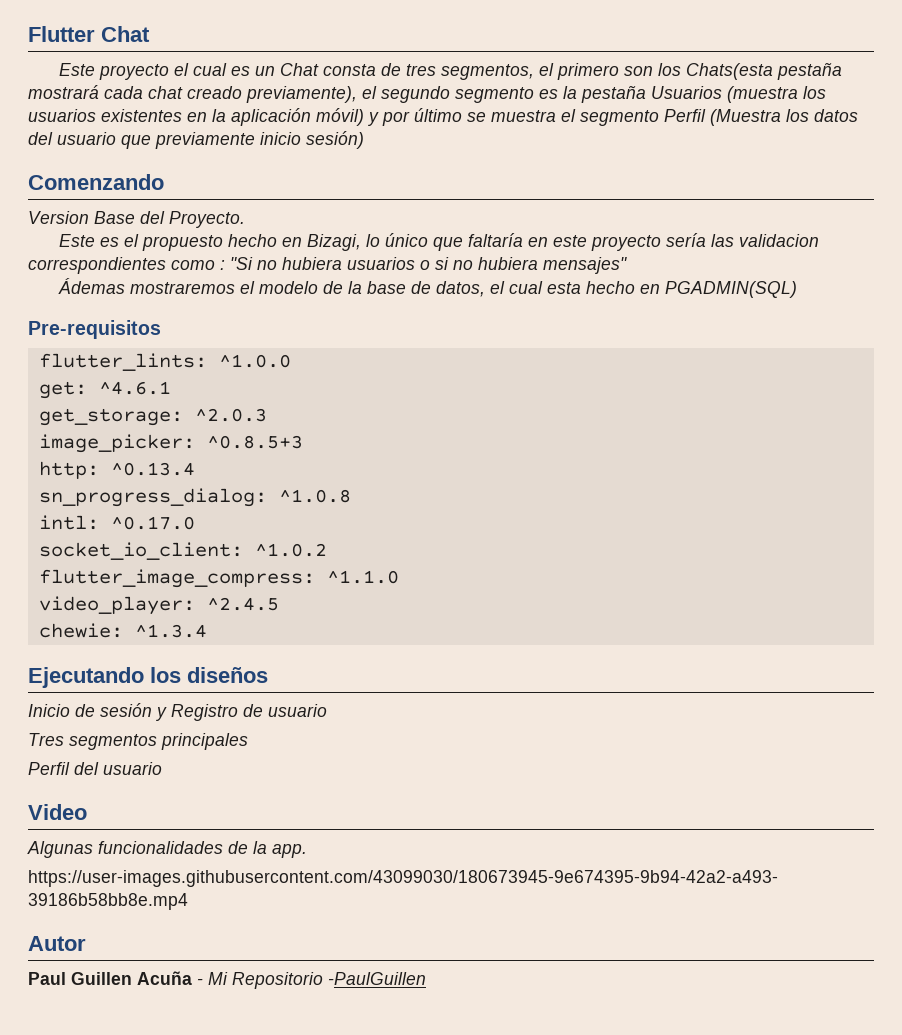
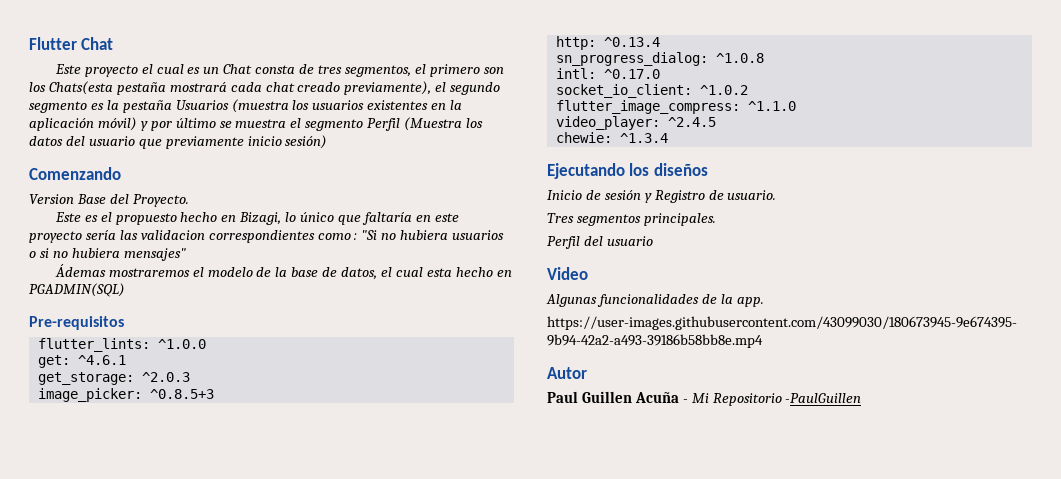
[268,704,327,717] usuario -> [727,190,777,200] usuario.
[161,733,248,750] principales -> [643,213,716,226] principales.

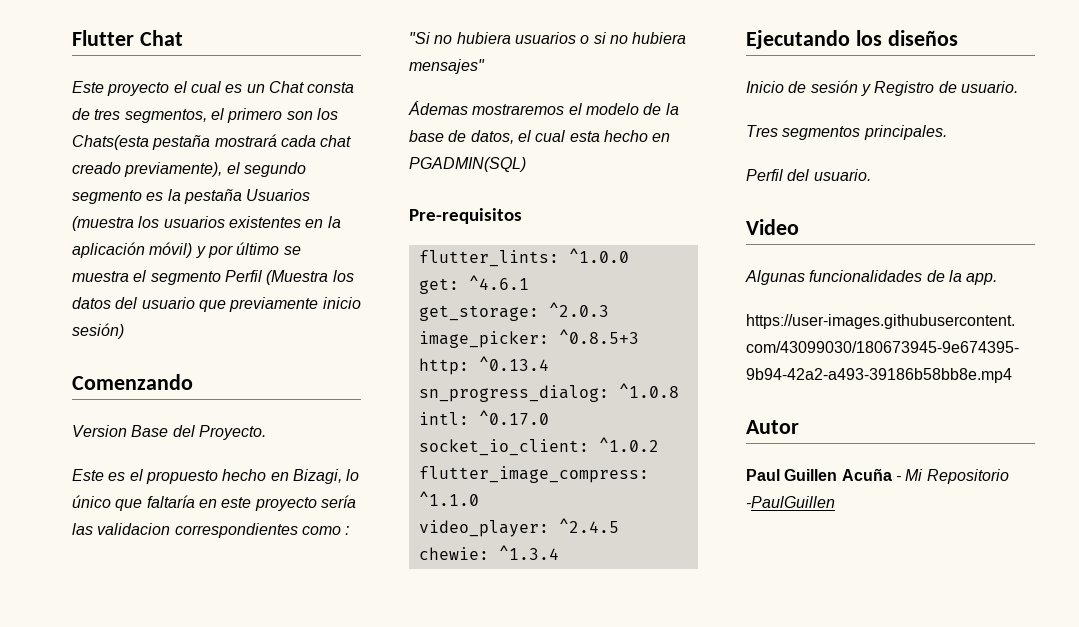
[606,236,653,246] usuario -> [813,169,871,181] usuario.

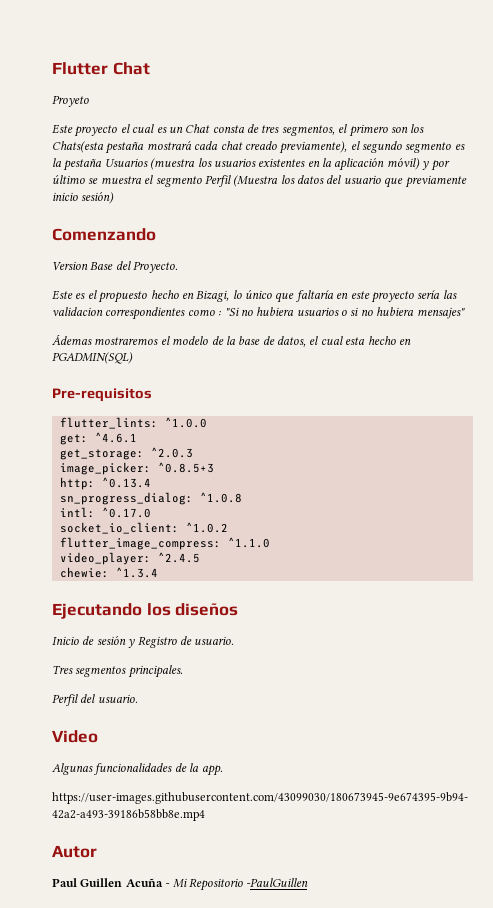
(183, 38) none -> [52,95,89,107] // Proyeto

